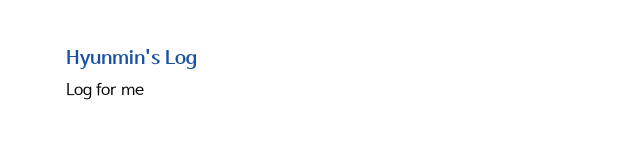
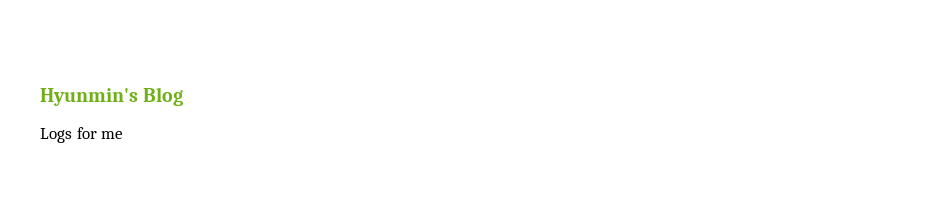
[164,50,197,69] [66,83,92,100] Log // Log -> [143,87,184,106] [40,128,72,143] Blog // Logs

